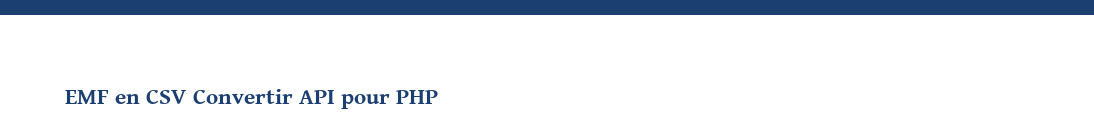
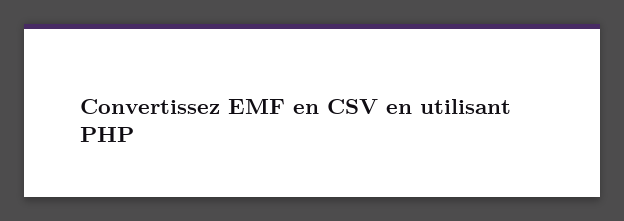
(65, 97) none -> [80,99,220,114] Convertissez
[192,89,391,109] Convertir API pour -> [386,99,511,114] en utilisant

